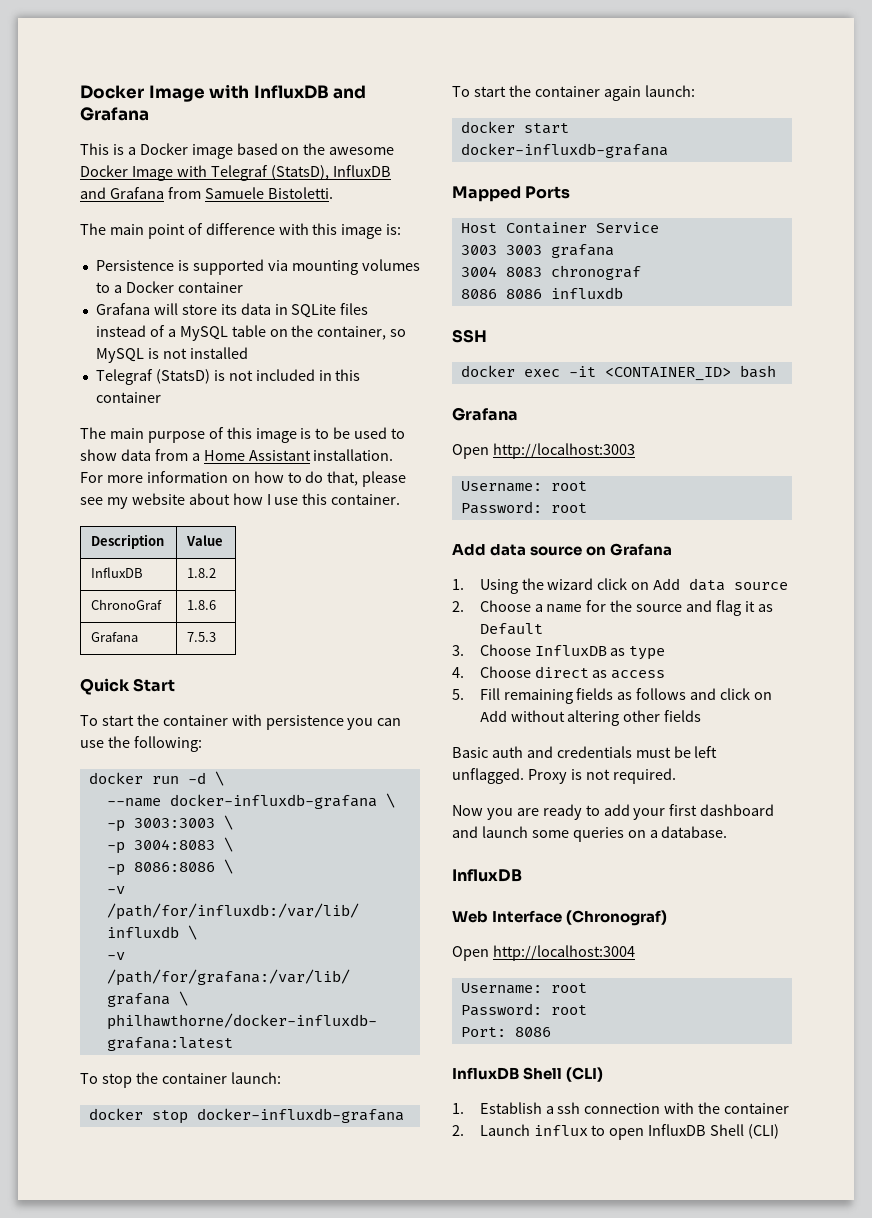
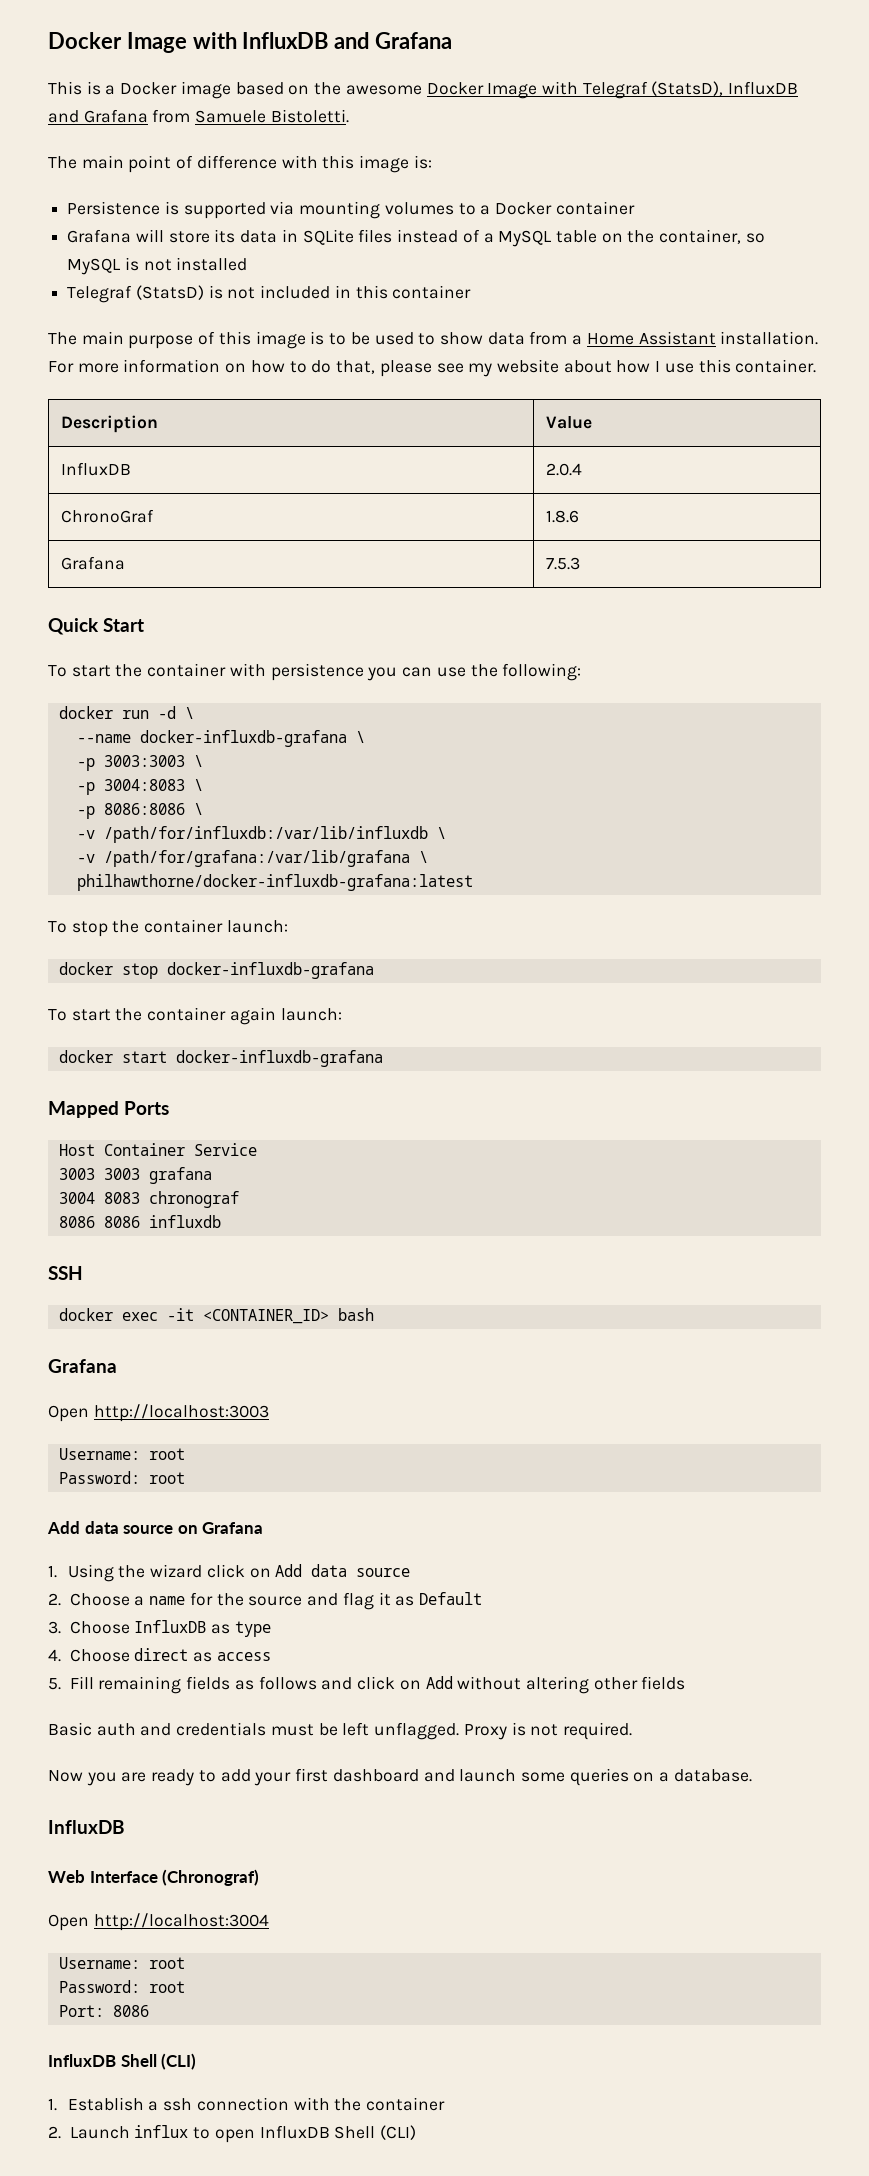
[187,568,217,578] 1.8.2 -> [546,463,583,476] 2.0.4

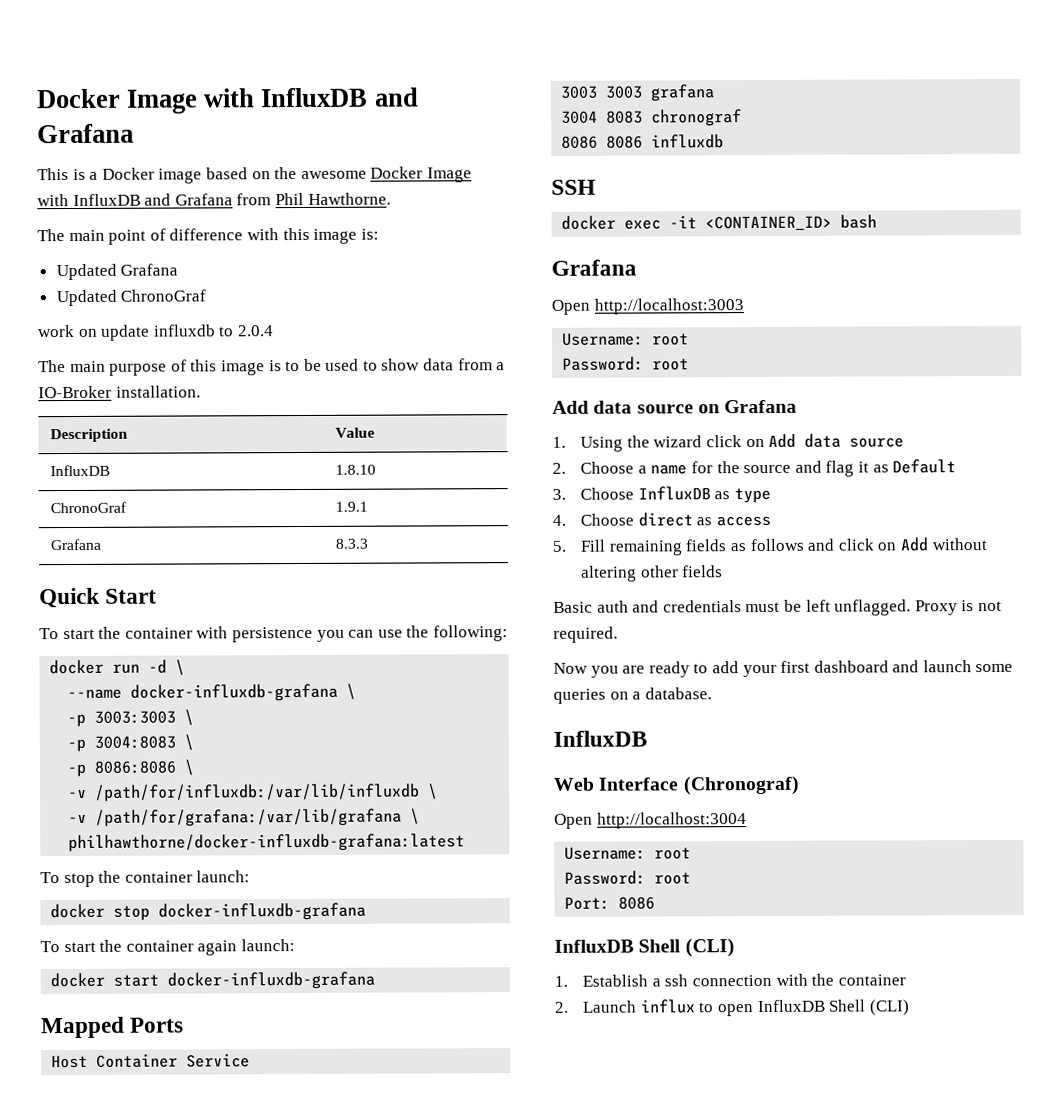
[582,81,724,99] Telegraf (StatsD), -> (69, 200) none
[195,109,349,123] Samuele Bistoletti. -> [274,192,391,206] Phil Hawthorne.
[67,201,635,219] [67,229,765,247] [67,257,248,275] [67,285,472,303] Persistence is supported via mounting volumes to a Docker container // Grafana will store its data in SQLite files instead of a MySQL table on the container, so MySQL is not installed // Telegraf (StatsD) is not included in this container -> [55,263,179,281] [55,289,207,307] [37,324,274,341] Updated Grafana // Updated ChronoGraf // work on update influxdb to 2.0.4
[586,331,716,345] Home Assistant -> [38,385,112,399] IO-Broker
[48,359,817,377] For more information on how to do that, please see my website about how I use this container. -> (201, 391) none
[546,463,583,476] 2.0.4 -> [335,464,377,475] 1.8.10
[546,510,580,523] 1.8.6 -> [335,501,369,512] 1.9.1
[546,557,581,570] 7.5.3 -> [335,538,369,549] 8.3.3

